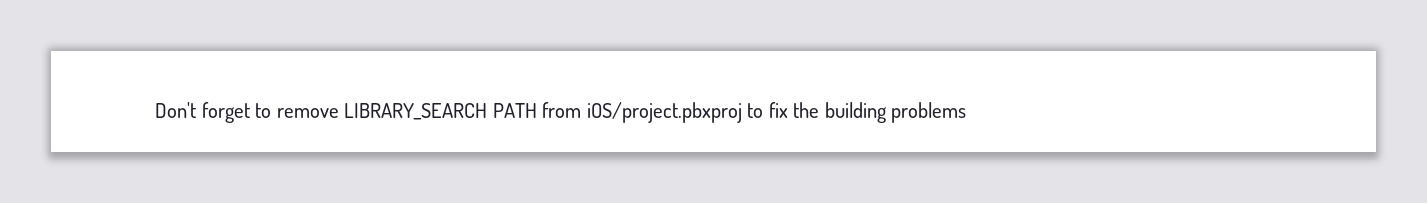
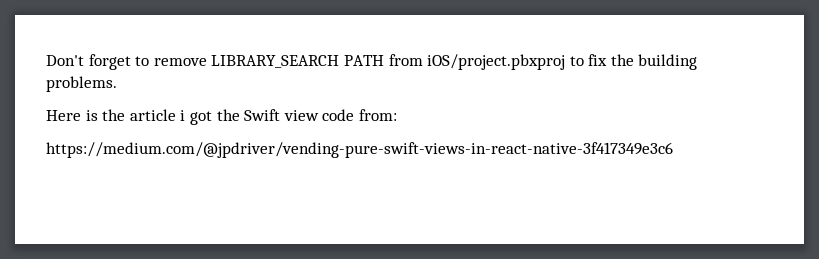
[891,102,967,123] problems -> [46,76,117,92] [46,109,397,125] [46,142,673,158] problems. // Here is the article i got the Swift view code from: // https://medium.com/@jpdriver/vending-pure-swift-views-in-react-native-3f417349e3c6

